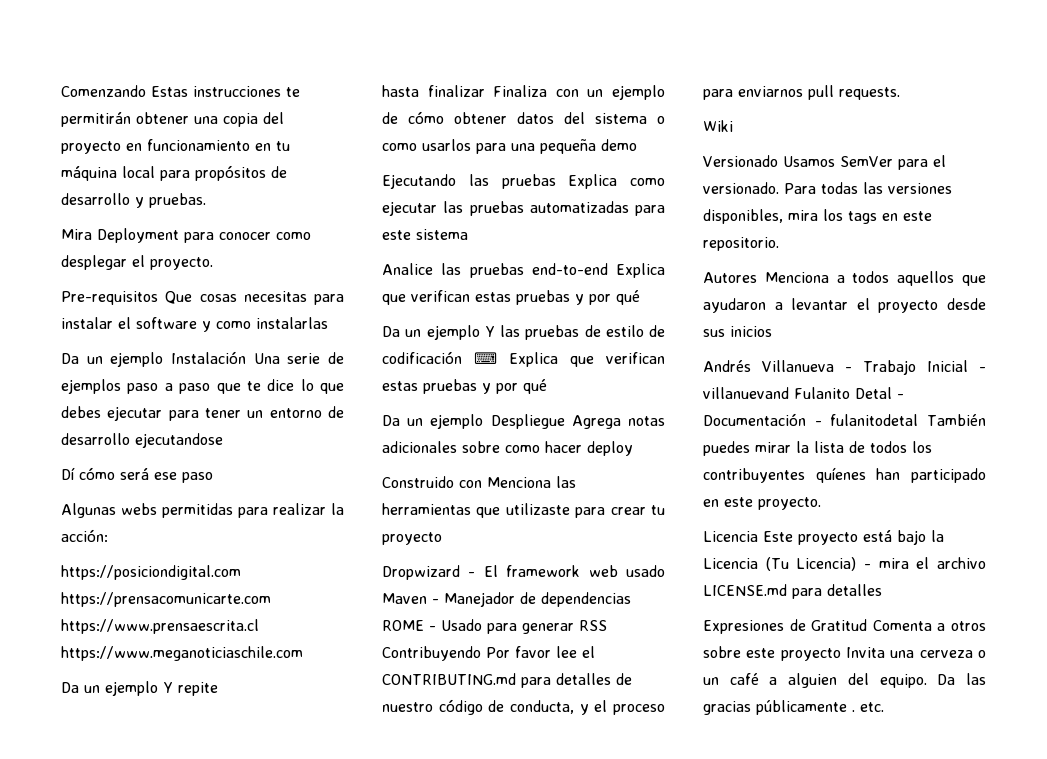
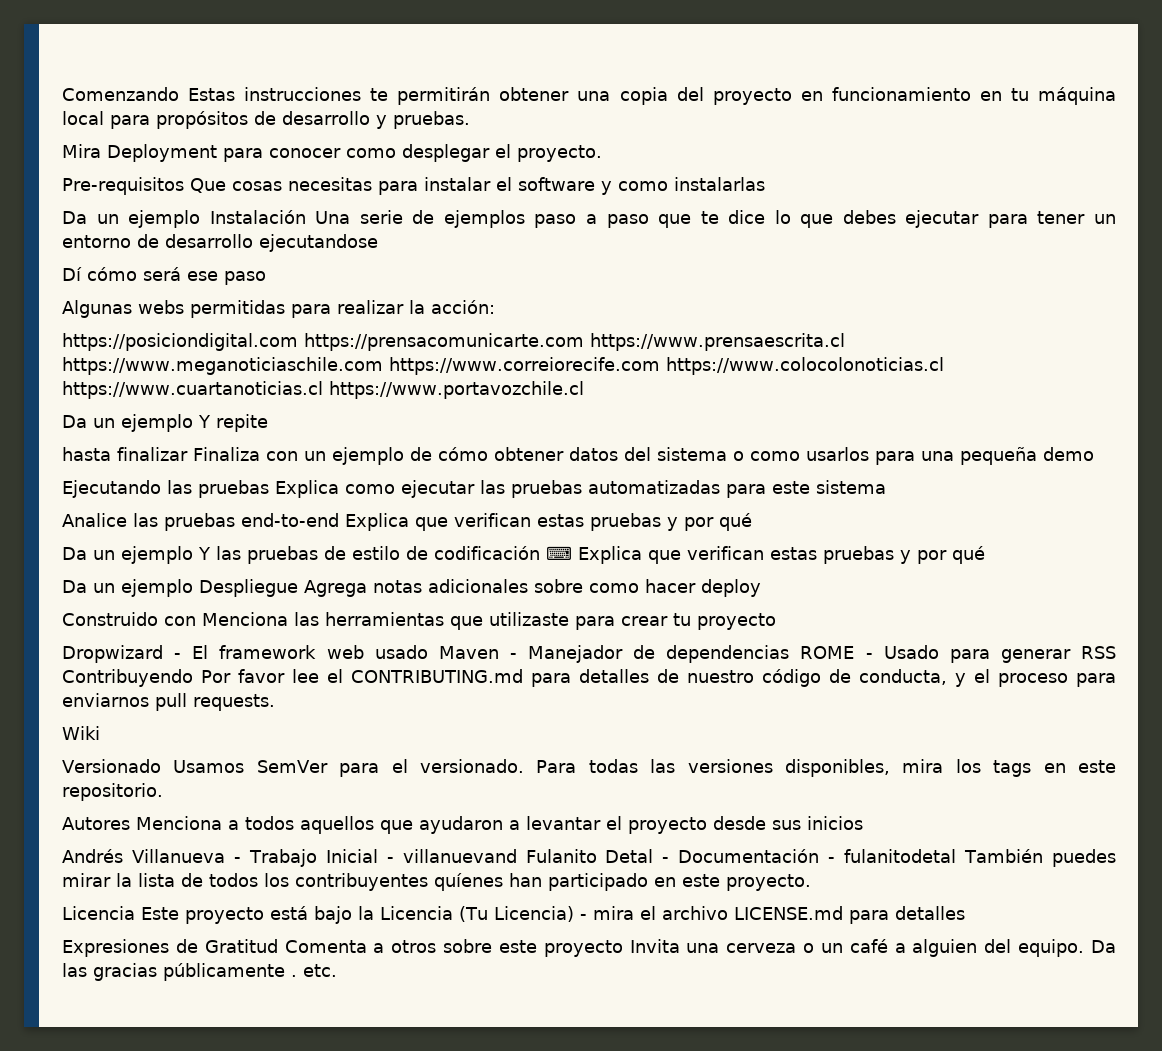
(303, 653) none -> [388,357,944,375] [62,381,584,399] https://www.correiorecife.com https://www.colocolonoticias.cl https://www.cuartanoticias.cl https://www.portavozchile.cl

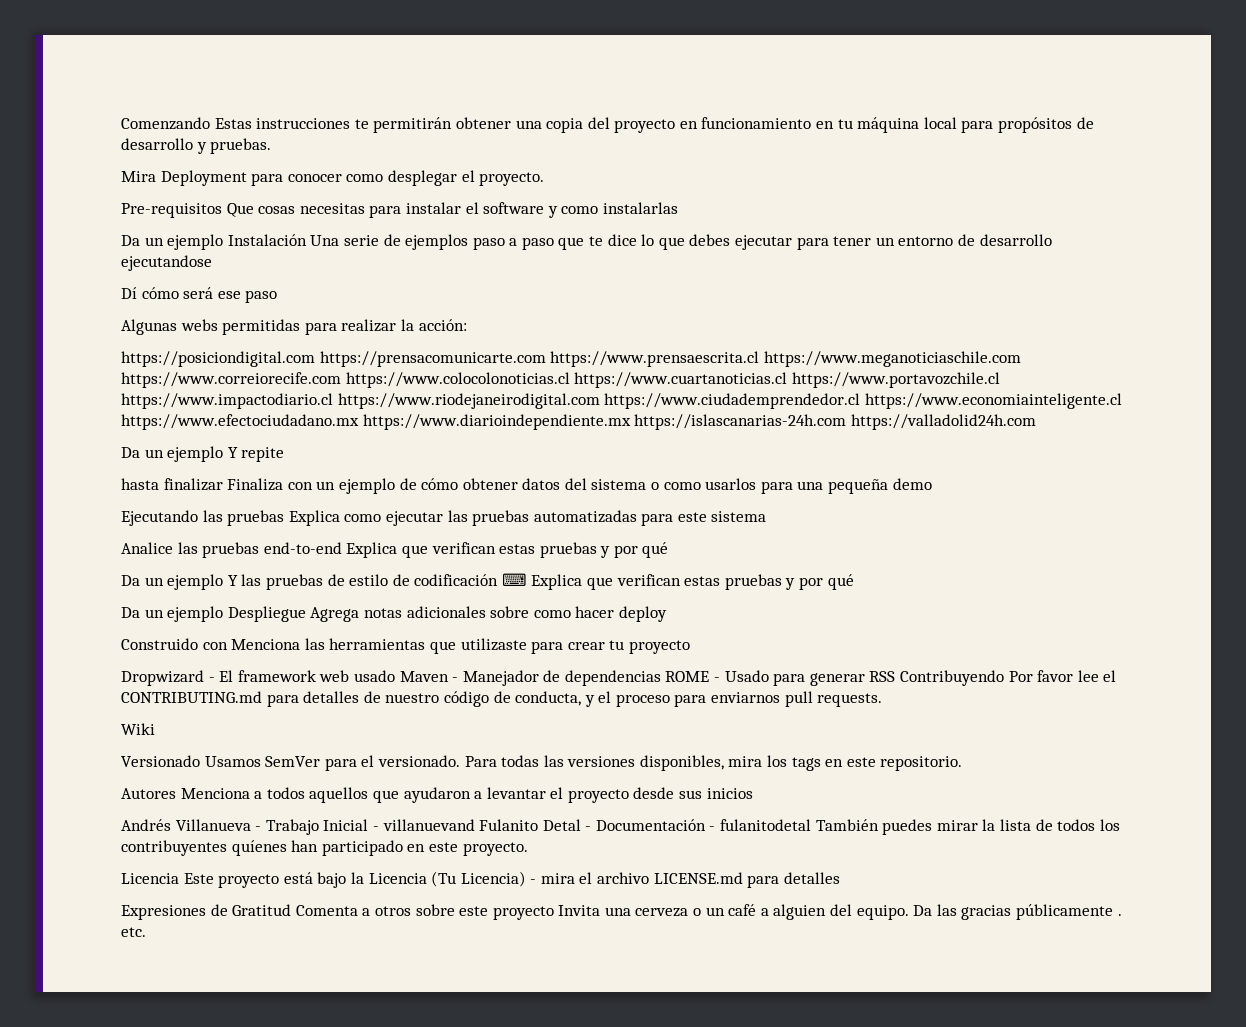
(584, 390) none -> [121,393,1122,409] [121,414,1036,430] https://www.impactodiario.cl https://www.riodejaneirodigital.com https://www.ciudademprendedor.cl https://www.economiainteligente.cl https://www.efectociudadano.mx https://www.diarioindependiente.mx https://islascanarias-24h.com https://valladolid24h.com

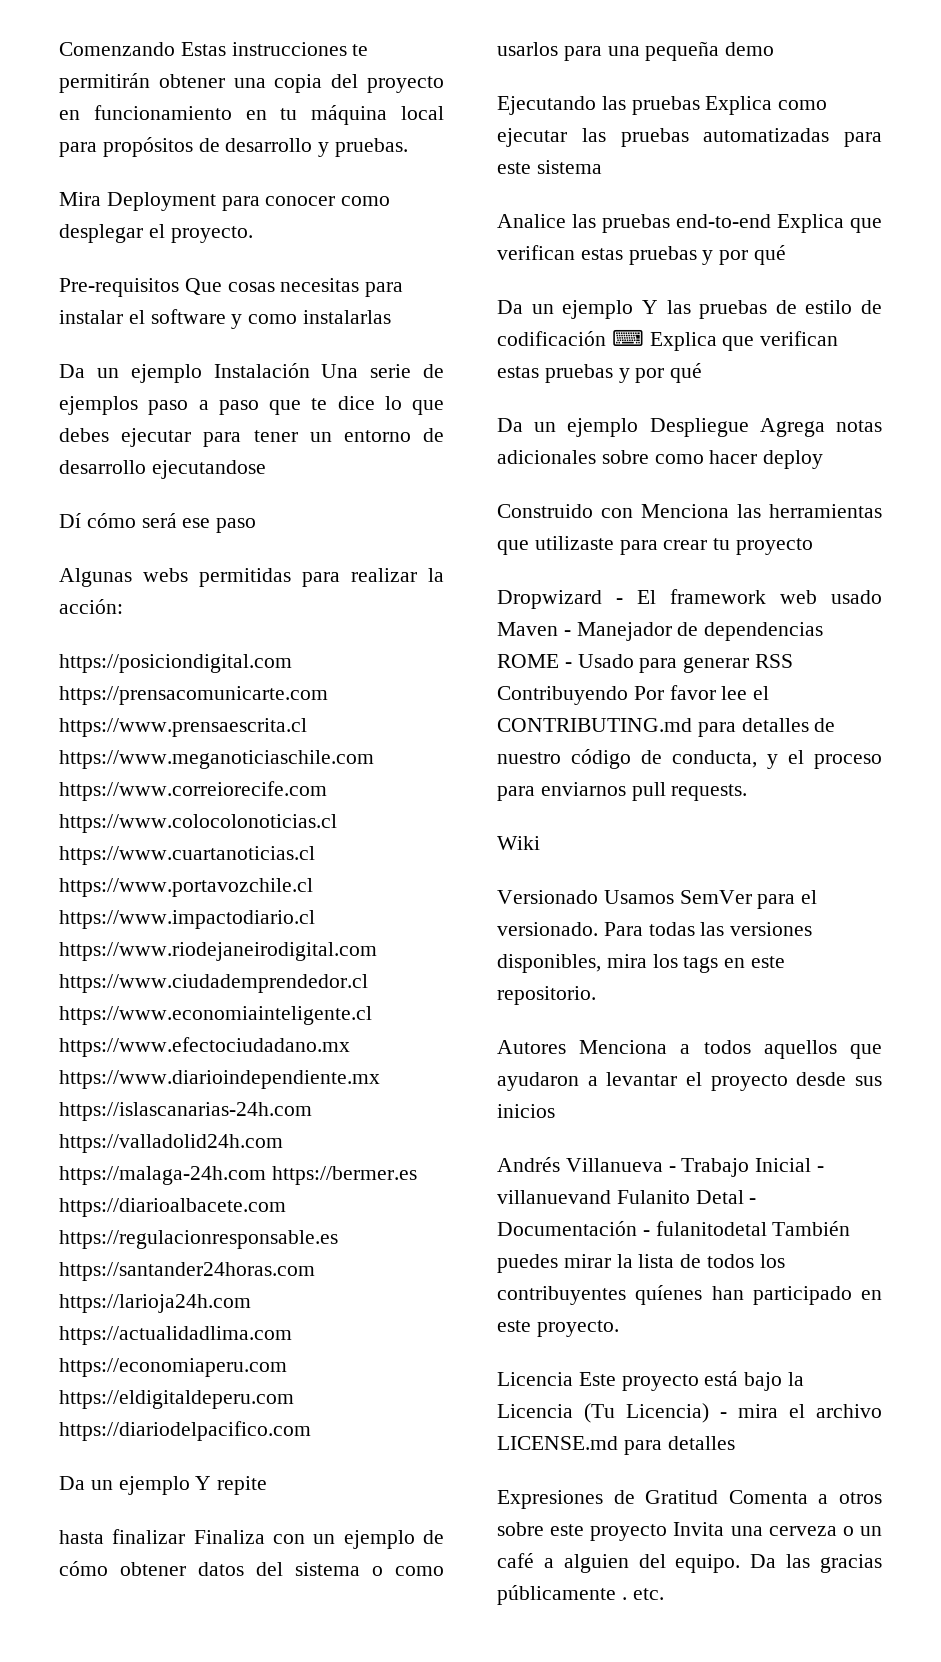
(1036, 422) none -> [59,1166,417,1185] [59,1198,286,1217] [59,1230,338,1249] [59,1262,315,1281] [59,1294,251,1313] [59,1326,292,1345] [59,1358,287,1377] [59,1390,294,1409] [59,1421,311,1441] https://malaga-24h.com https://bermer.es https://diarioalbacete.com https://regulacionresponsable.es https://santander24horas.com https://larioja24h.com https://actualidadlima.com https://economiaperu.com https://eldigitaldeperu.com https://diariodelpacifico.com

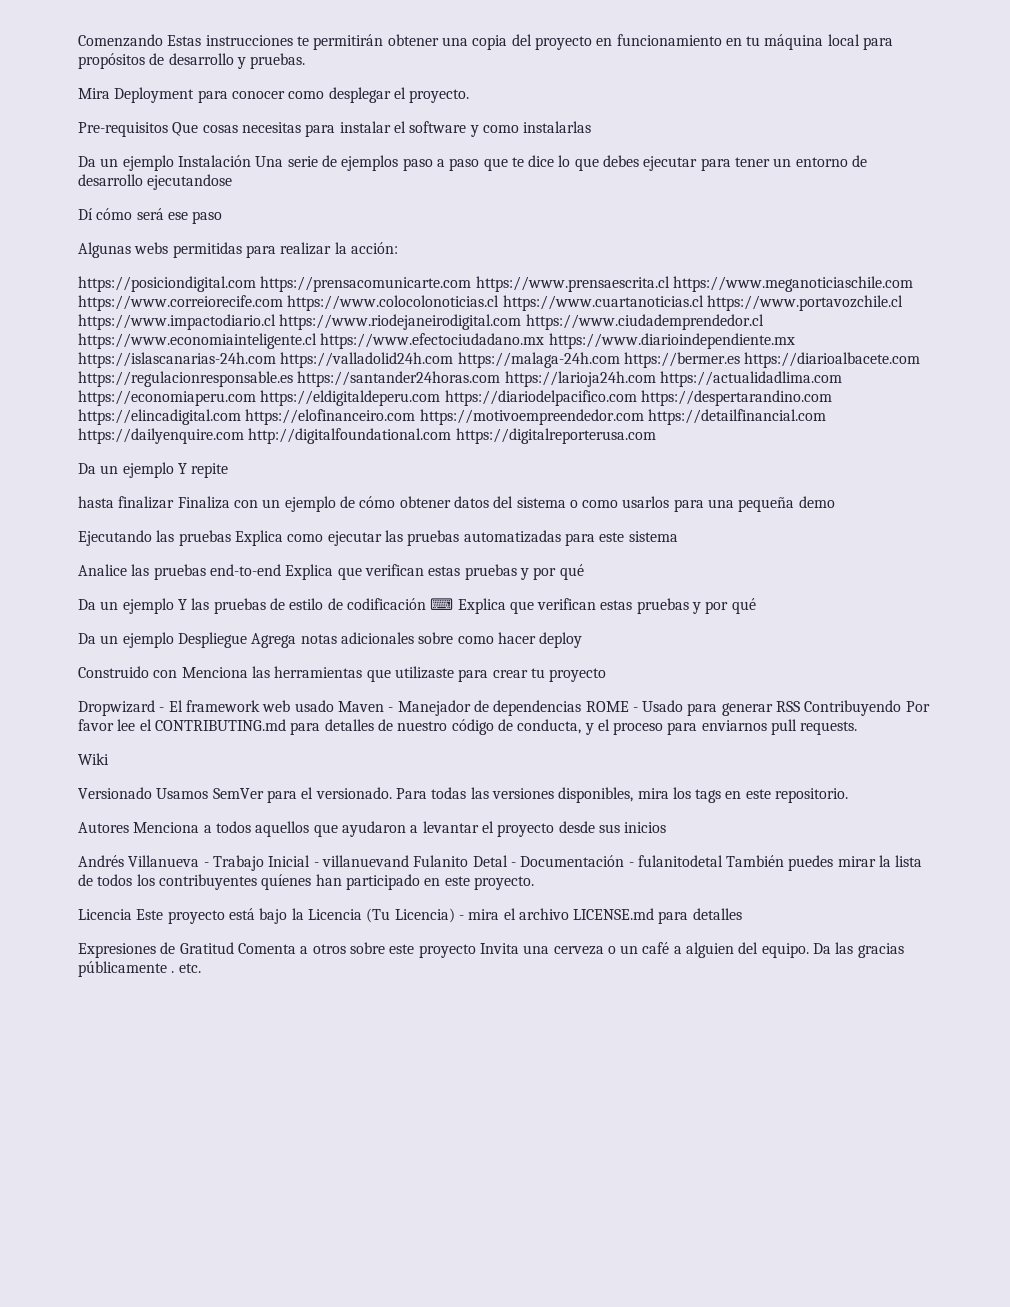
(311, 1431) none -> [640,390,832,406] [78,409,826,425] [78,428,656,444] https://despertarandino.com https://elincadigital.com https://elofinanceiro.com https://motivoempreendedor.com https://detailfinancial.com https://dailyenquire.com http://digitalfoundational.com https://digitalreporterusa.com

